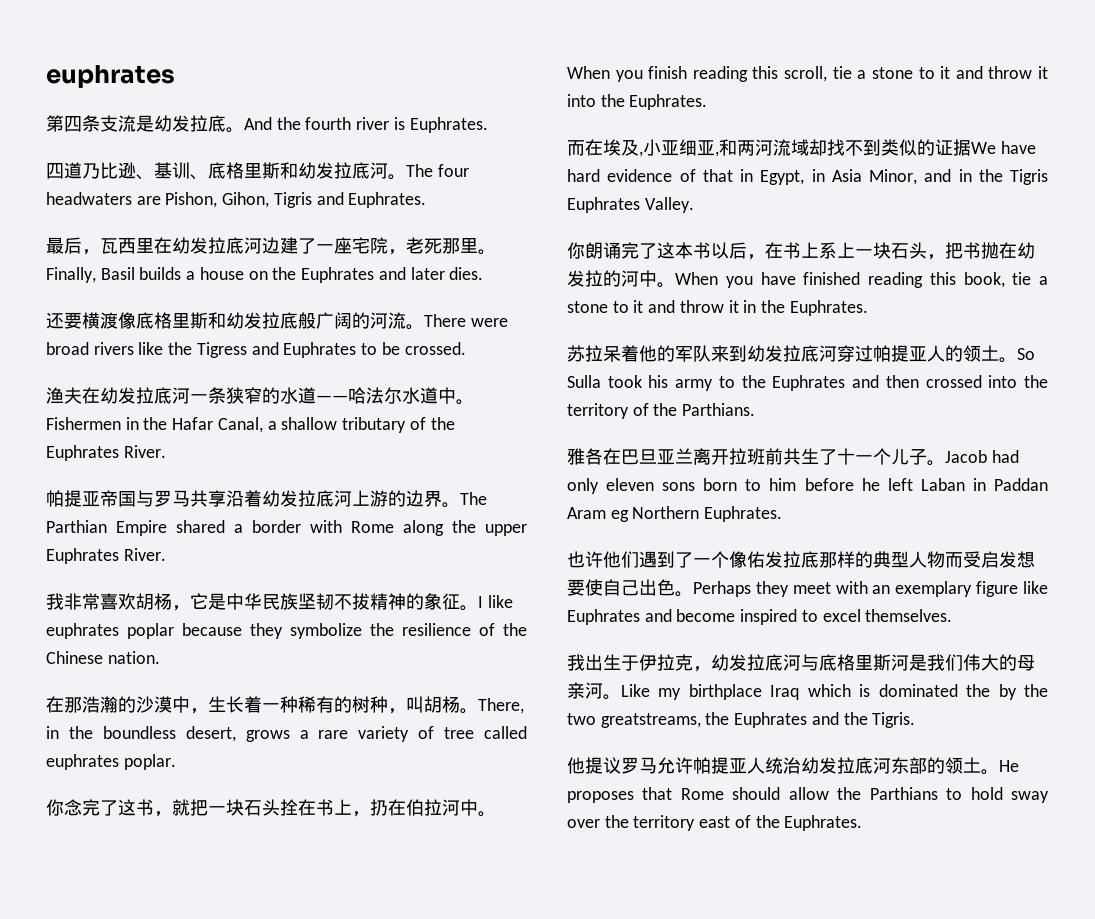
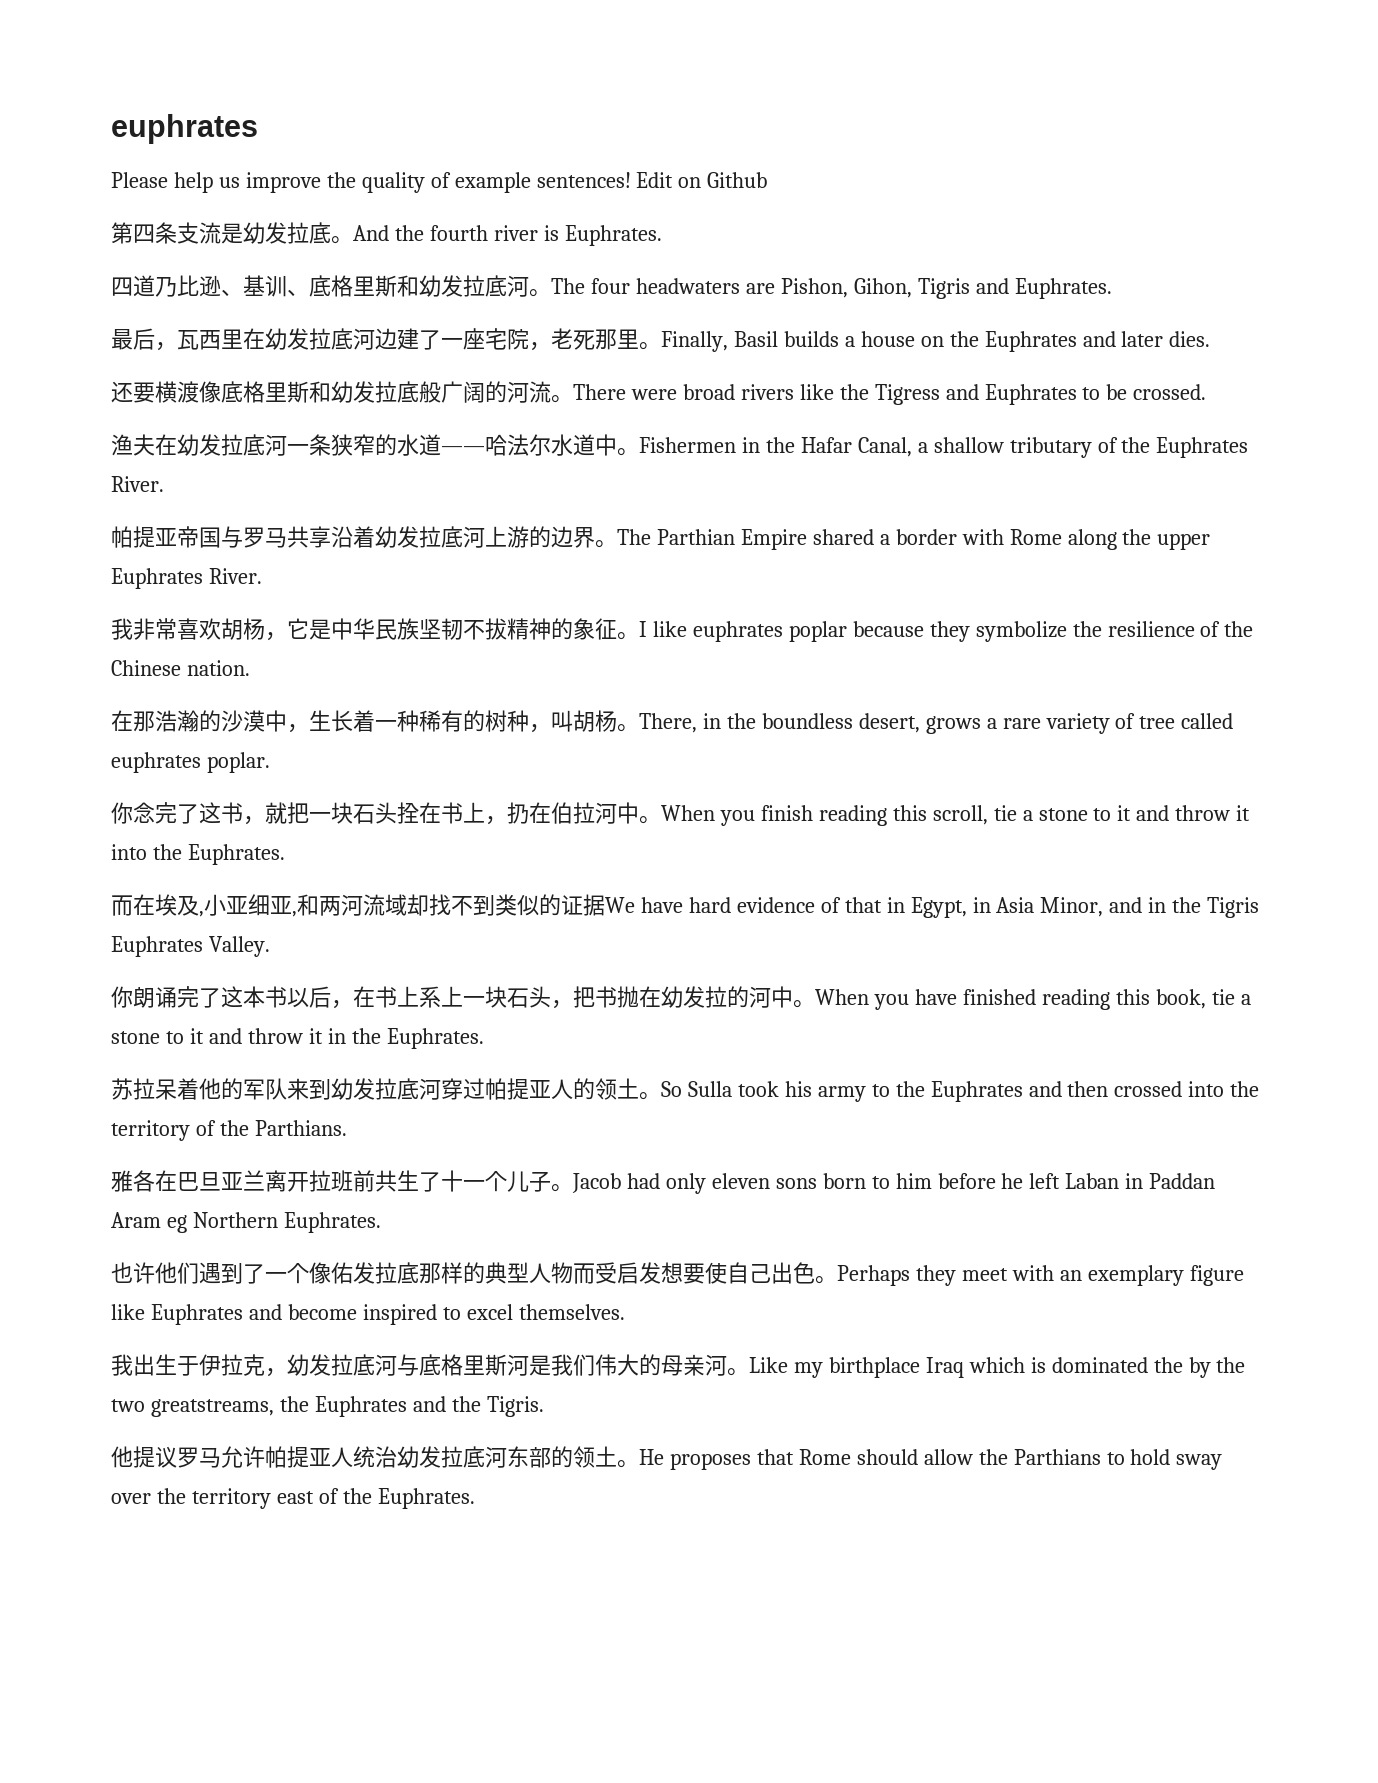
[46,65,175,88] euphrates -> [111,114,258,144] [111,172,768,193] euphrates // Please help us improve the quality of example sentences! Edit on Github

